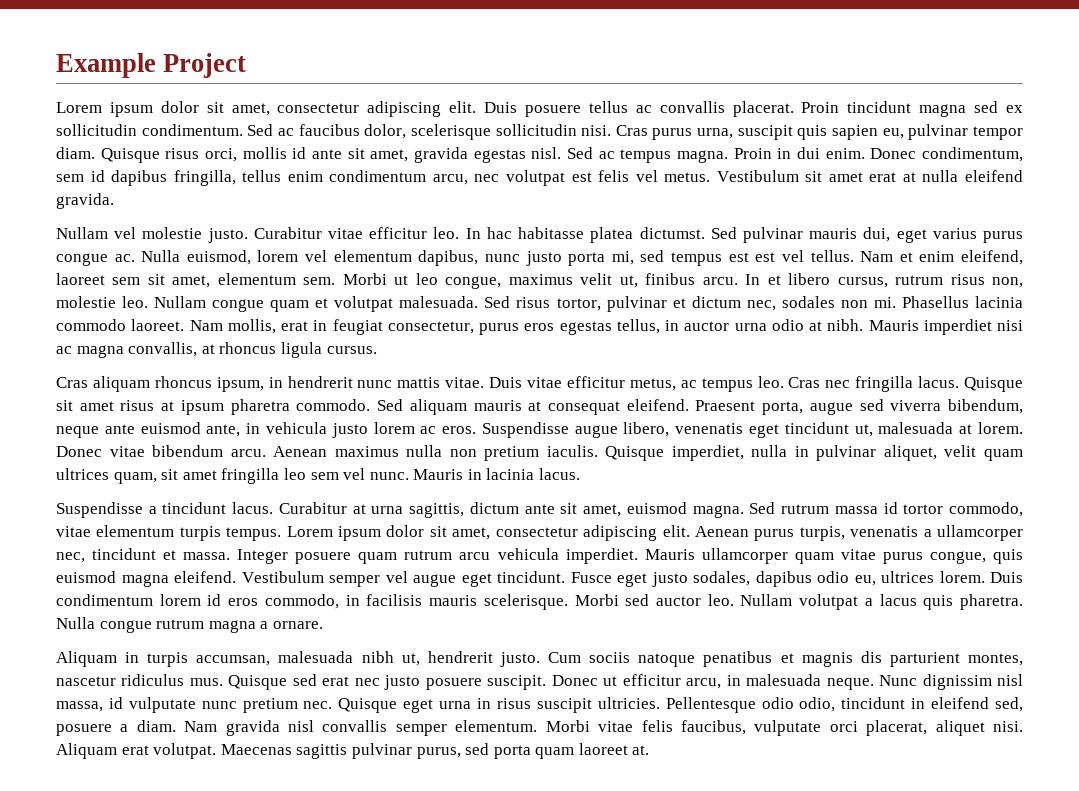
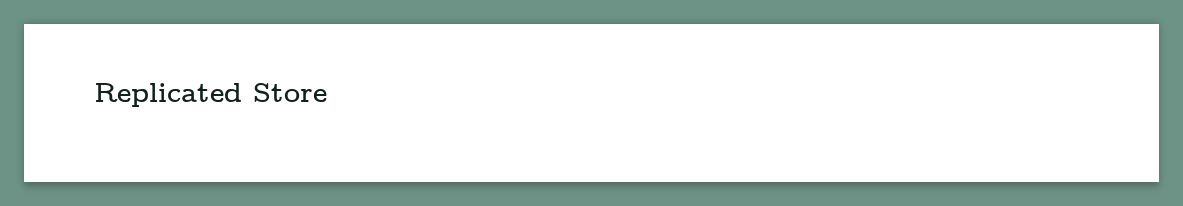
[56,53,247,78] [56,101,1024,117] [56,124,1023,140] [56,147,1023,163] [56,170,1023,186] [56,193,114,209] [56,227,1024,243] [56,250,1023,266] [56,273,1024,289] [56,296,1024,312] [56,319,1023,335] [56,342,377,358] [56,376,1023,392] [56,399,1023,415] [56,422,1023,438] [56,445,1023,461] [56,468,581,484] [56,502,1023,518] [56,525,1023,541] [56,548,1023,564] [56,571,1023,587] [56,594,1023,610] [56,617,323,633] [56,651,1024,667] [56,674,1024,690] [56,697,1024,713] [56,720,1023,736] [56,743,650,759] Example Project // Lorem ipsum dolor sit amet, consectetur adipiscing elit. Duis posuere tellus ac convallis placerat. Proin tincidunt magna sed ex sollicitudin condimentum. Sed ac faucibus dolor, scelerisque sollicitudin nisi. Cras purus urna, suscipit quis sapien eu, pulvinar tempor diam. Quisque risus orci, mollis id ante sit amet, gravida egestas nisl. Sed ac tempus magna. Proin in dui enim. Donec condimentum, sem id dapibus fringilla, tellus enim condimentum arcu, nec volutpat est felis vel metus. Vestibulum sit amet erat at nulla eleifend gravida. // Nullam vel molestie justo. Curabitur vitae efficitur leo. In hac habitasse platea dictumst. Sed pulvinar mauris dui, eget varius purus congue ac. Nulla euismod, lorem vel elementum dapibus, nunc justo porta mi, sed tempus est est vel tellus. Nam et enim eleifend, laoreet sem sit amet, elementum sem. Morbi ut leo congue, maximus velit ut, finibus arcu. In et libero cursus, rutrum risus non, molestie leo. Nullam congue quam et volutpat malesuada. Sed risus tortor, pulvinar et dictum nec, sodales non mi. Phasellus lacinia commodo laoreet. Nam mollis, erat in feugiat consectetur, purus eros egestas tellus, in auctor urna odio at nibh. Mauris imperdiet nisi ac magna convallis, at rhoncus ligula cursus. // Cras aliquam rhoncus ipsum, in hendrerit nunc mattis vitae. Duis vitae efficitur metus, ac tempus leo. Cras nec fringilla lacus. Quisque sit amet risus at ipsum pharetra commodo. Sed aliquam mauris at consequat eleifend. Praesent porta, augue sed viverra bibendum, neque ante euismod ante, in vehicula justo lorem ac eros. Suspendisse augue libero, venenatis eget tincidunt ut, malesuada at lorem. Donec vitae bibendum arcu. Aenean maximus nulla non pretium iaculis. Quisque imperdiet, nulla in pulvinar aliquet, velit quam ultrices quam, sit amet fringilla leo sem vel nunc. Mauris in lacinia lacus. // Suspendisse a tincidunt lacus. Curabitur at urna sagittis, dictum ante sit amet, euismod magna. Sed rutrum massa id tortor commodo, vitae elementum turpis tempus. Lorem ipsum dolor sit amet, consectetur adipiscing elit. Aenean purus turpis, venenatis a ullamcorper nec, tincidunt et massa. Integer posuere quam rutrum arcu vehicula imperdiet. Mauris ullamcorper quam vitae purus congue, quis euismod magna eleifend. Vestibulum semper vel augue eget tincidunt. Fusce eget justo sodales, dapibus odio eu, ultrices lorem. Duis condimentum lorem id eros commodo, in facilisis mauris scelerisque. Morbi sed auctor leo. Nullam volutpat a lacus quis pharetra. Nulla congue rutrum magna a ornare. // Aliquam in turpis accumsan, malesuada nibh ut, hendrerit justo. Cum sociis natoque penatibus et magnis dis parturient montes, nascetur ridiculus mus. Quisque sed erat nec justo posuere suscipit. Donec ut efficitur arcu, in malesuada neque. Nunc dignissim nisl massa, id vulputate nunc pretium nec. Quisque eget urna in risus suscipit ultricies. Pellentesque odio odio, tincidunt in eleifend sed, posuere a diam. Nam gravida nisl convallis semper elementum. Morbi vitae felis faucibus, vulputate orci placerat, aliquet nisi. Aliquam erat volutpat. Maecenas sagittis pulvinar purus, sed porta quam laoreet at. -> [94,83,327,107] Replicated Store

